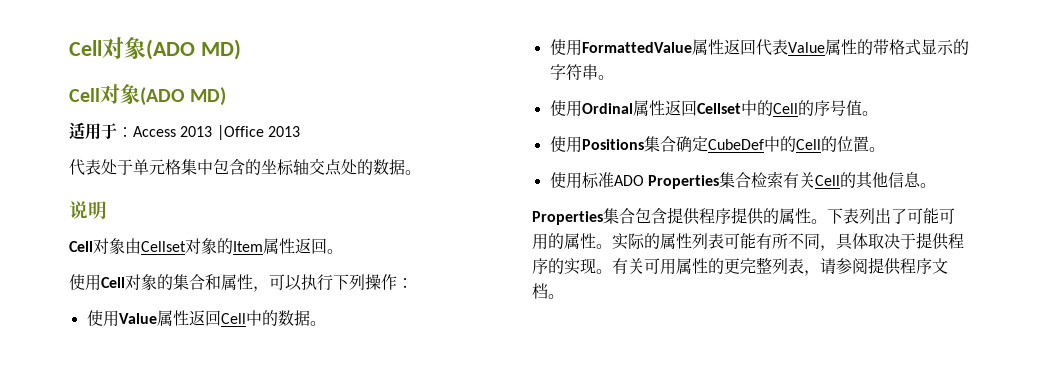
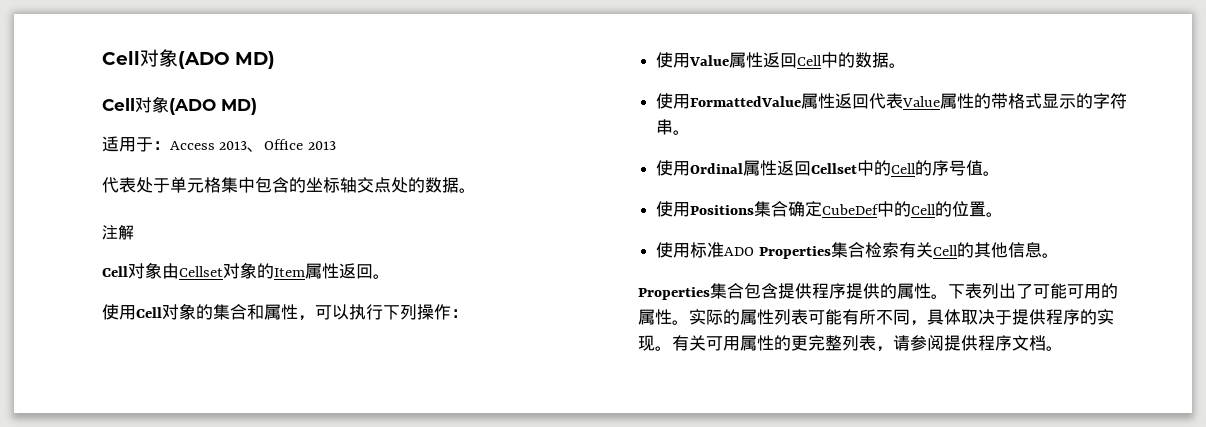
[216,125,264,140] |Office -> [247,139,304,152] 、Office
[69,201,107,219] 说明 -> [102,225,134,240] 注解

